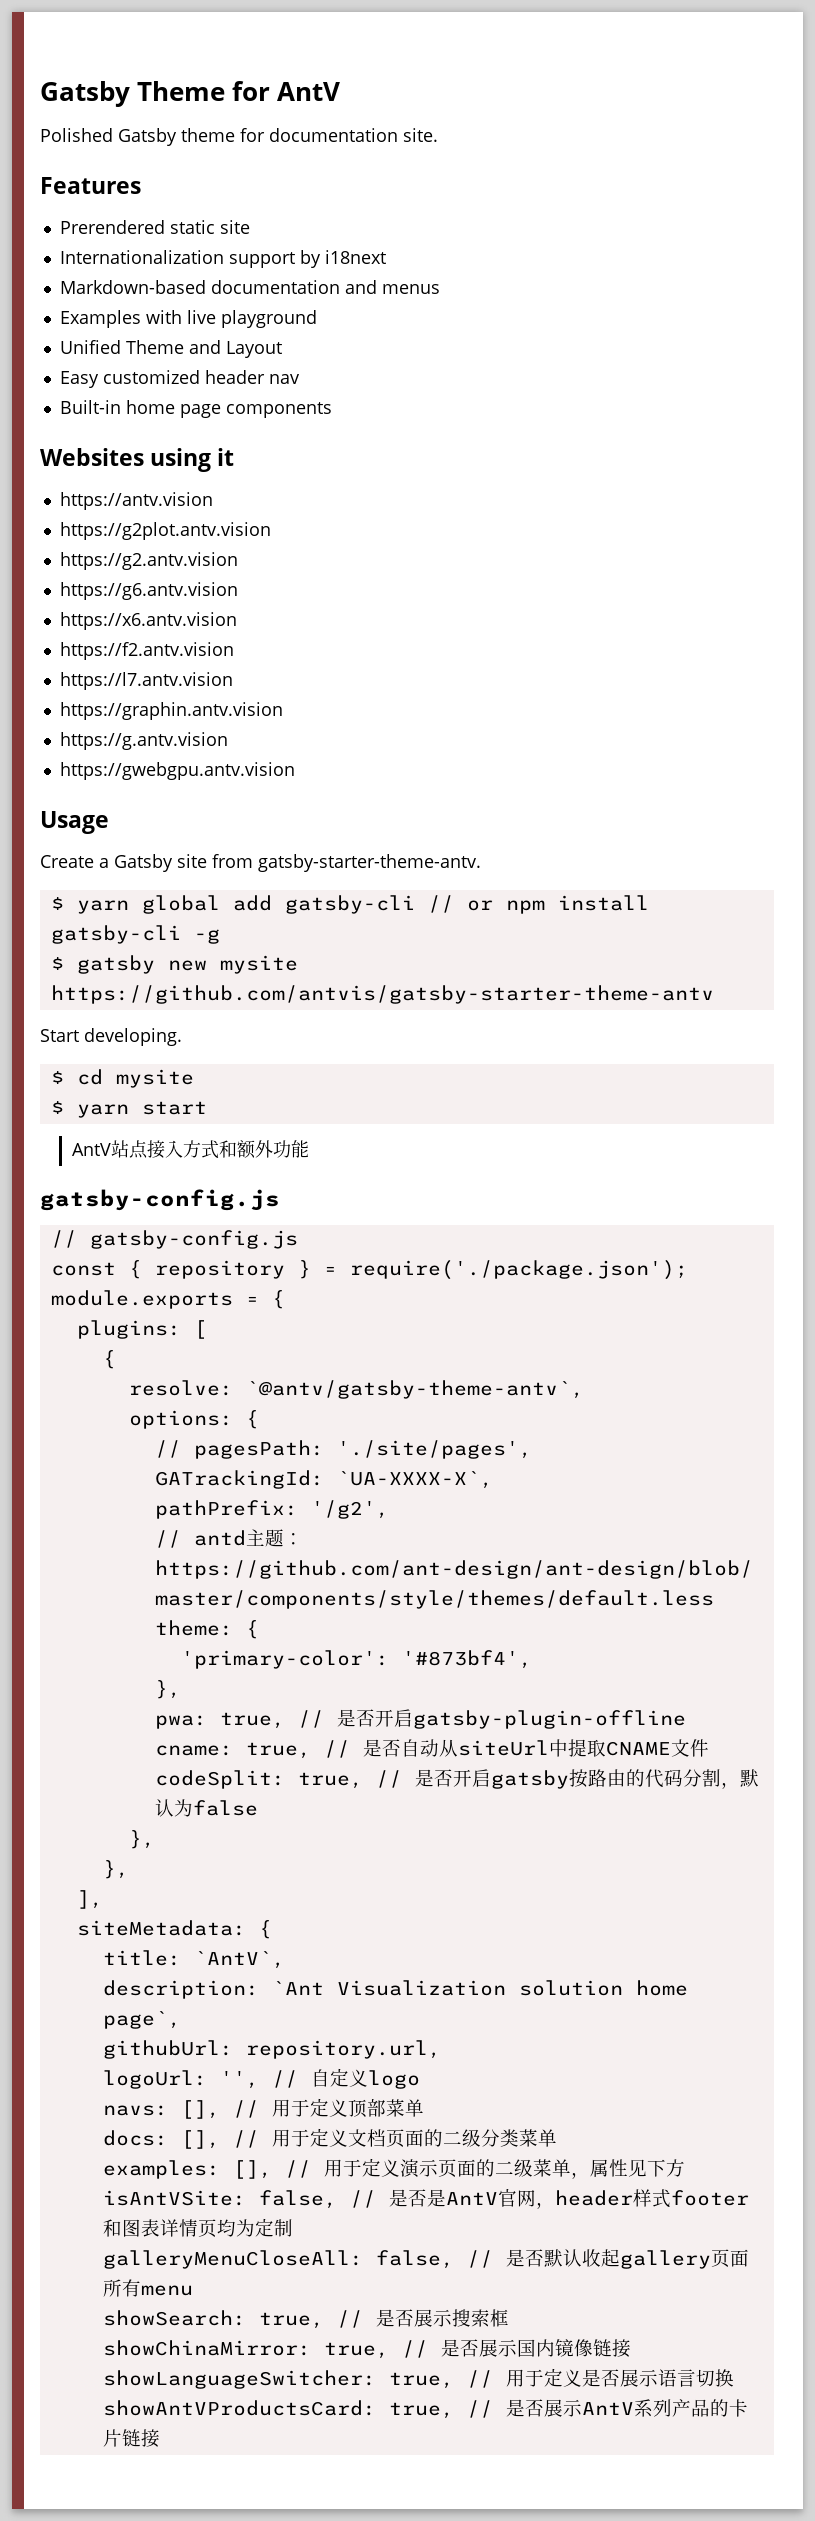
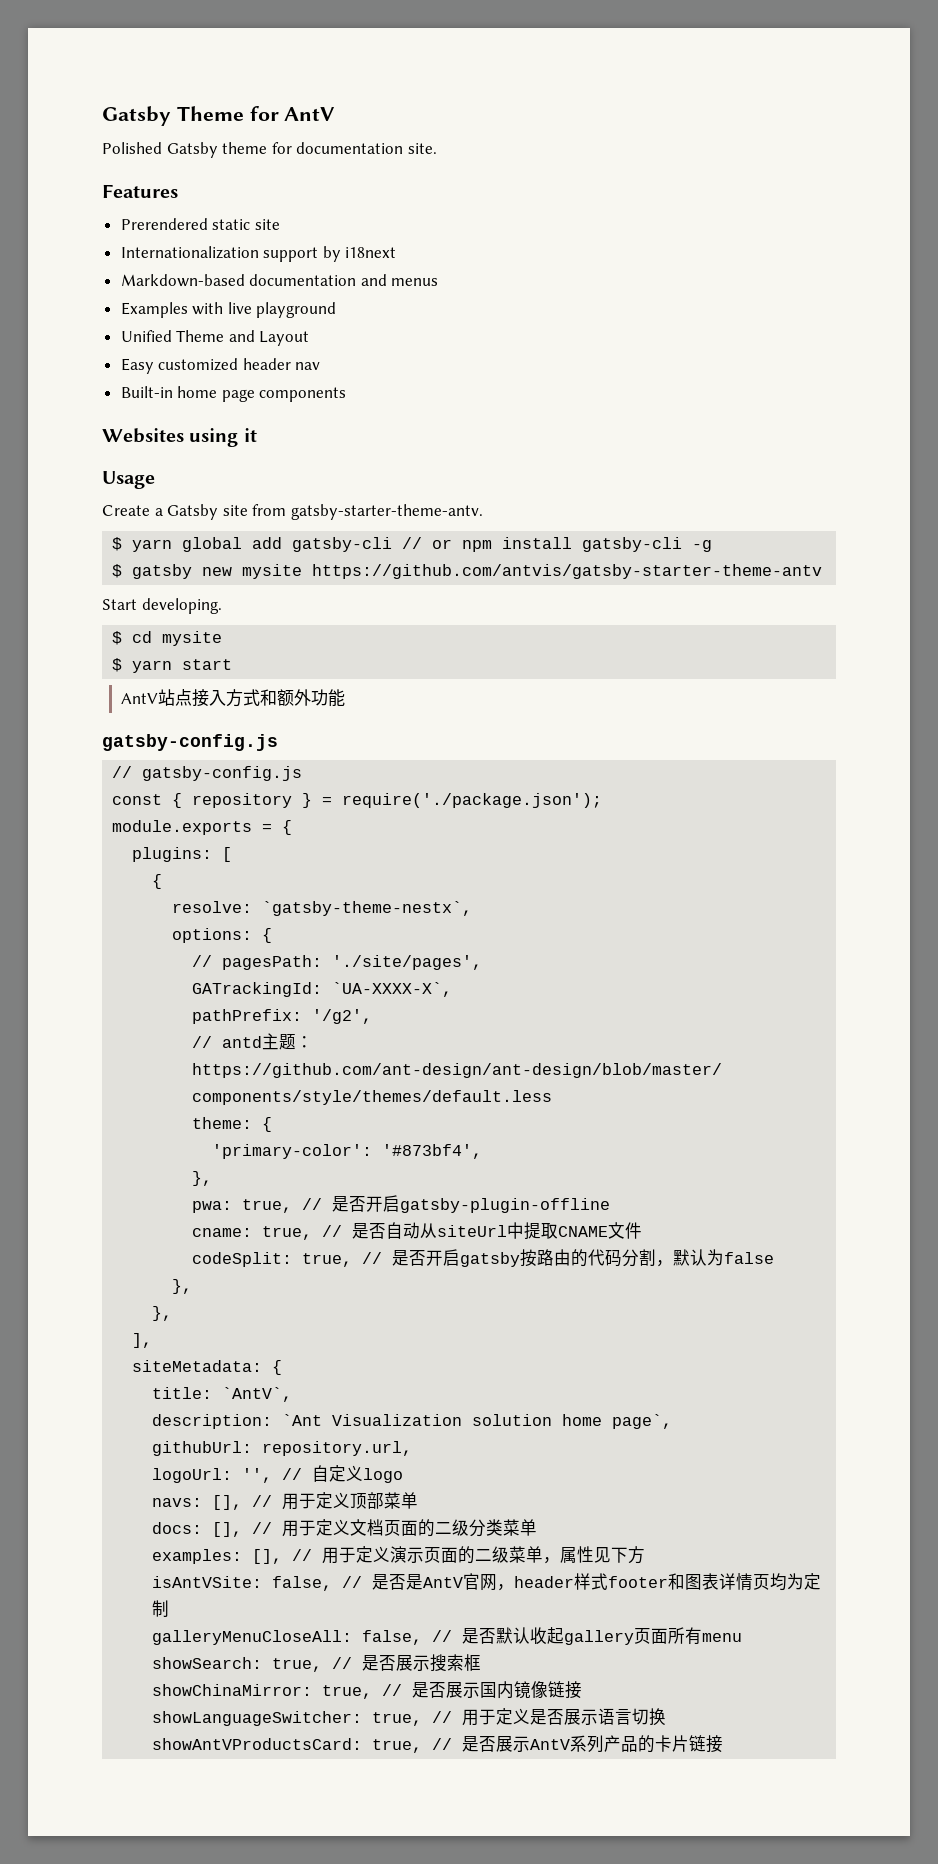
[59,492,213,510] [59,522,271,540] [59,552,238,570] [59,582,238,600] [59,612,237,630] [59,642,234,660] [59,672,233,690] [59,702,283,720] [59,732,228,750] [59,762,295,780] // https://antv.vision // https://g2plot.antv.vision // https://g2.antv.vision // https://g6.antv.vision // https://x6.antv.vision // https://f2.antv.vision // https://l7.antv.vision // https://graphin.antv.vision // https://g.antv.vision // https://gwebgpu.antv.vision -> (257, 435) none
[245,1380,584,1399] `@antv/gatsby-theme-antv`, -> [262,901,473,916] `gatsby-theme-nestx`,

